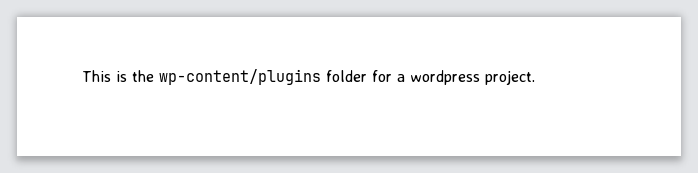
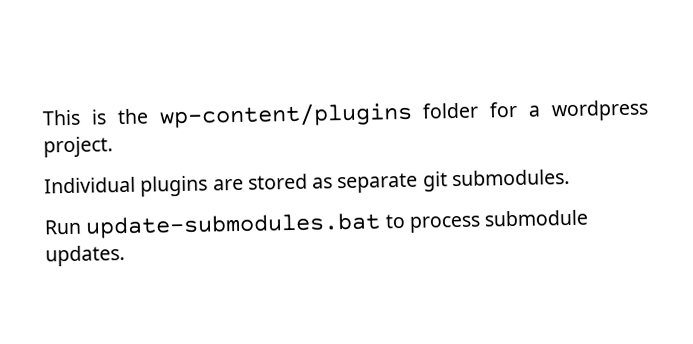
(535, 77) none -> [44,169,570,197] [44,209,589,239] [45,245,125,267] // Individual plugins are stored as separate git submodules. // Run update-submodules.bat to process submodule updates.

